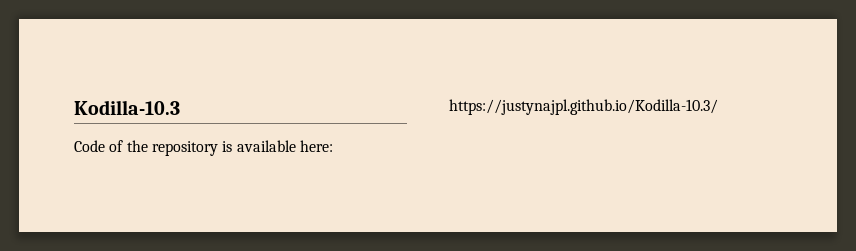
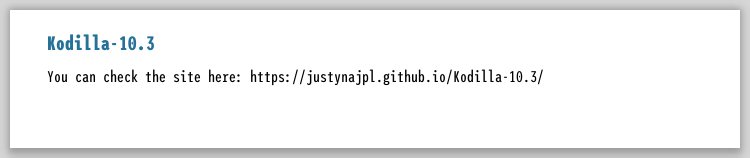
[74,140,296,156] Code of the repository is available -> [47,69,201,83] You can check the site

